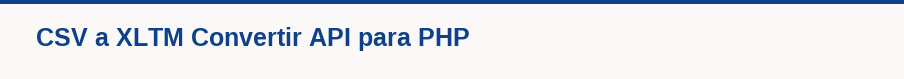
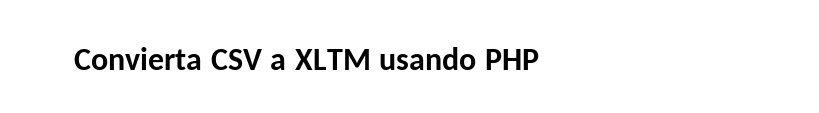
(36, 37) none -> [74,47,202,70] Convierta
[191,27,412,51] Convertir API para -> [379,47,477,70] usando

